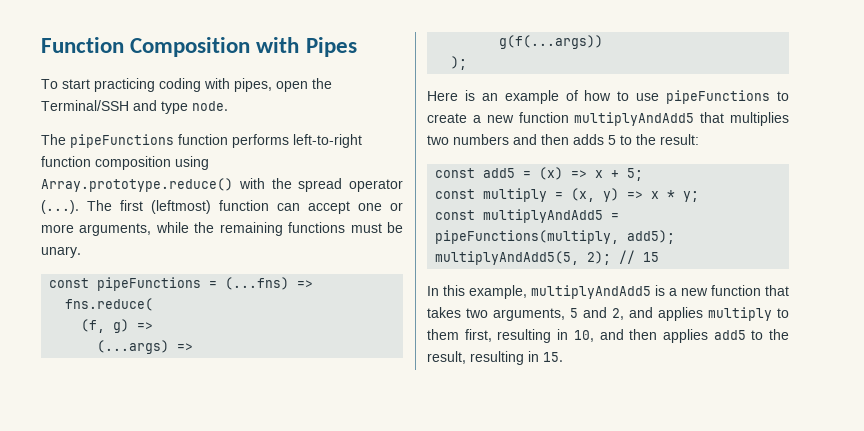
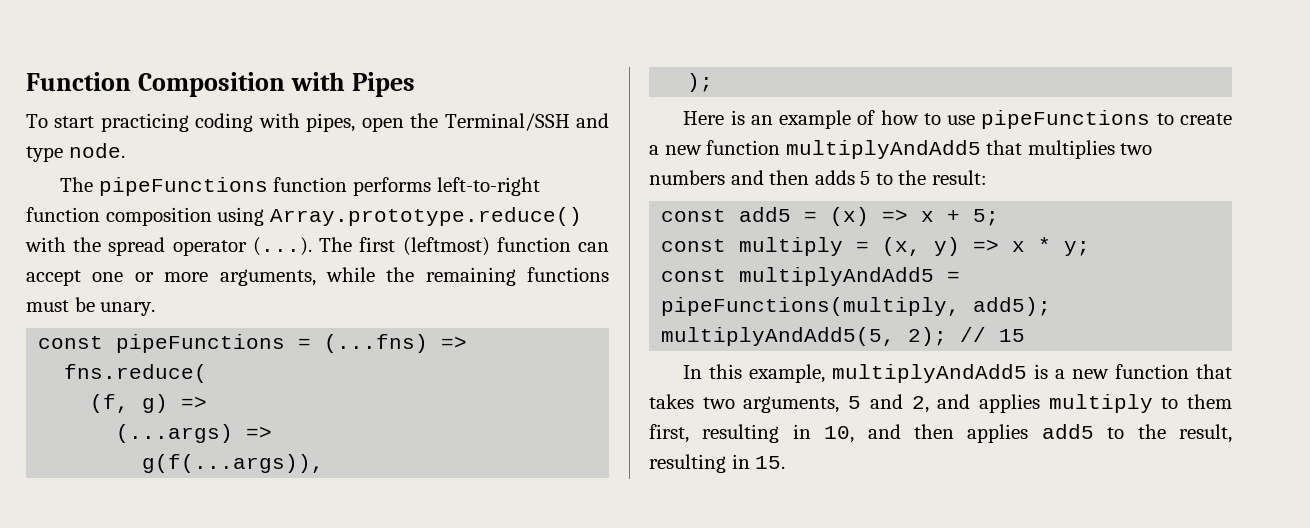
[499,35,604,49] g(f(...args)) -> [142,454,325,473] g(f(...args)),

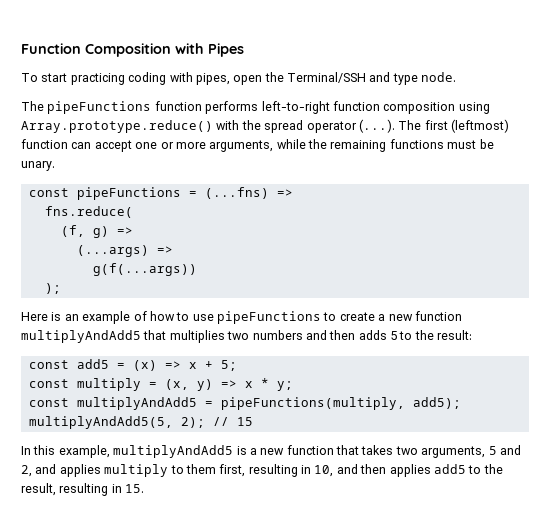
[142,454,325,473] g(f(...args)), -> [92,263,197,276] g(f(...args))

